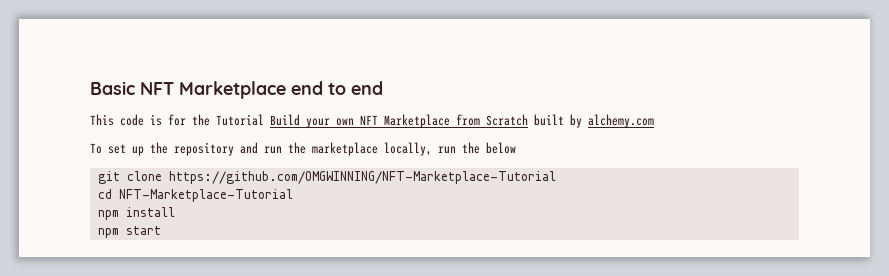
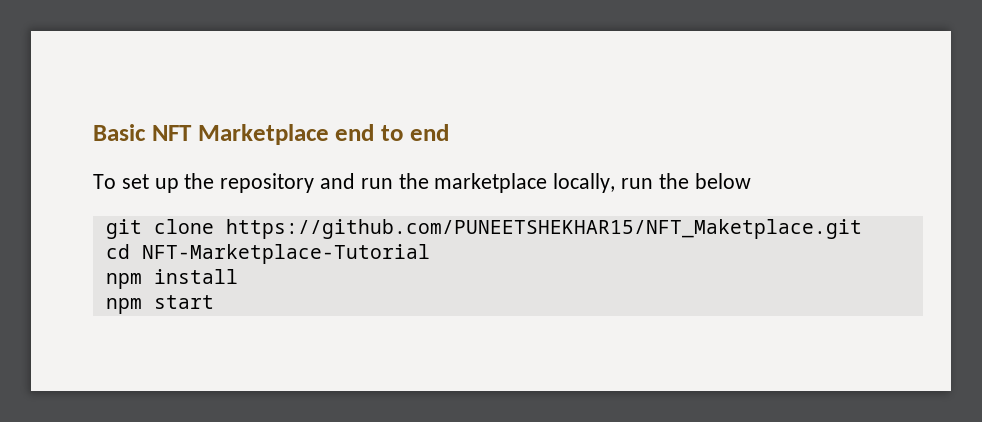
[90,114,654,128] // This code is for the Tutorial Build your own NFT Marketplace from Scratch built by alchemy.com -> (449, 132) none
[168,171,556,184] https://github.com/OMGWINNING/NFT-Marketplace-Tutorial -> [225,219,862,239] https://github.com/PUNEETSHEKHAR15/NFT_Maketplace.git

